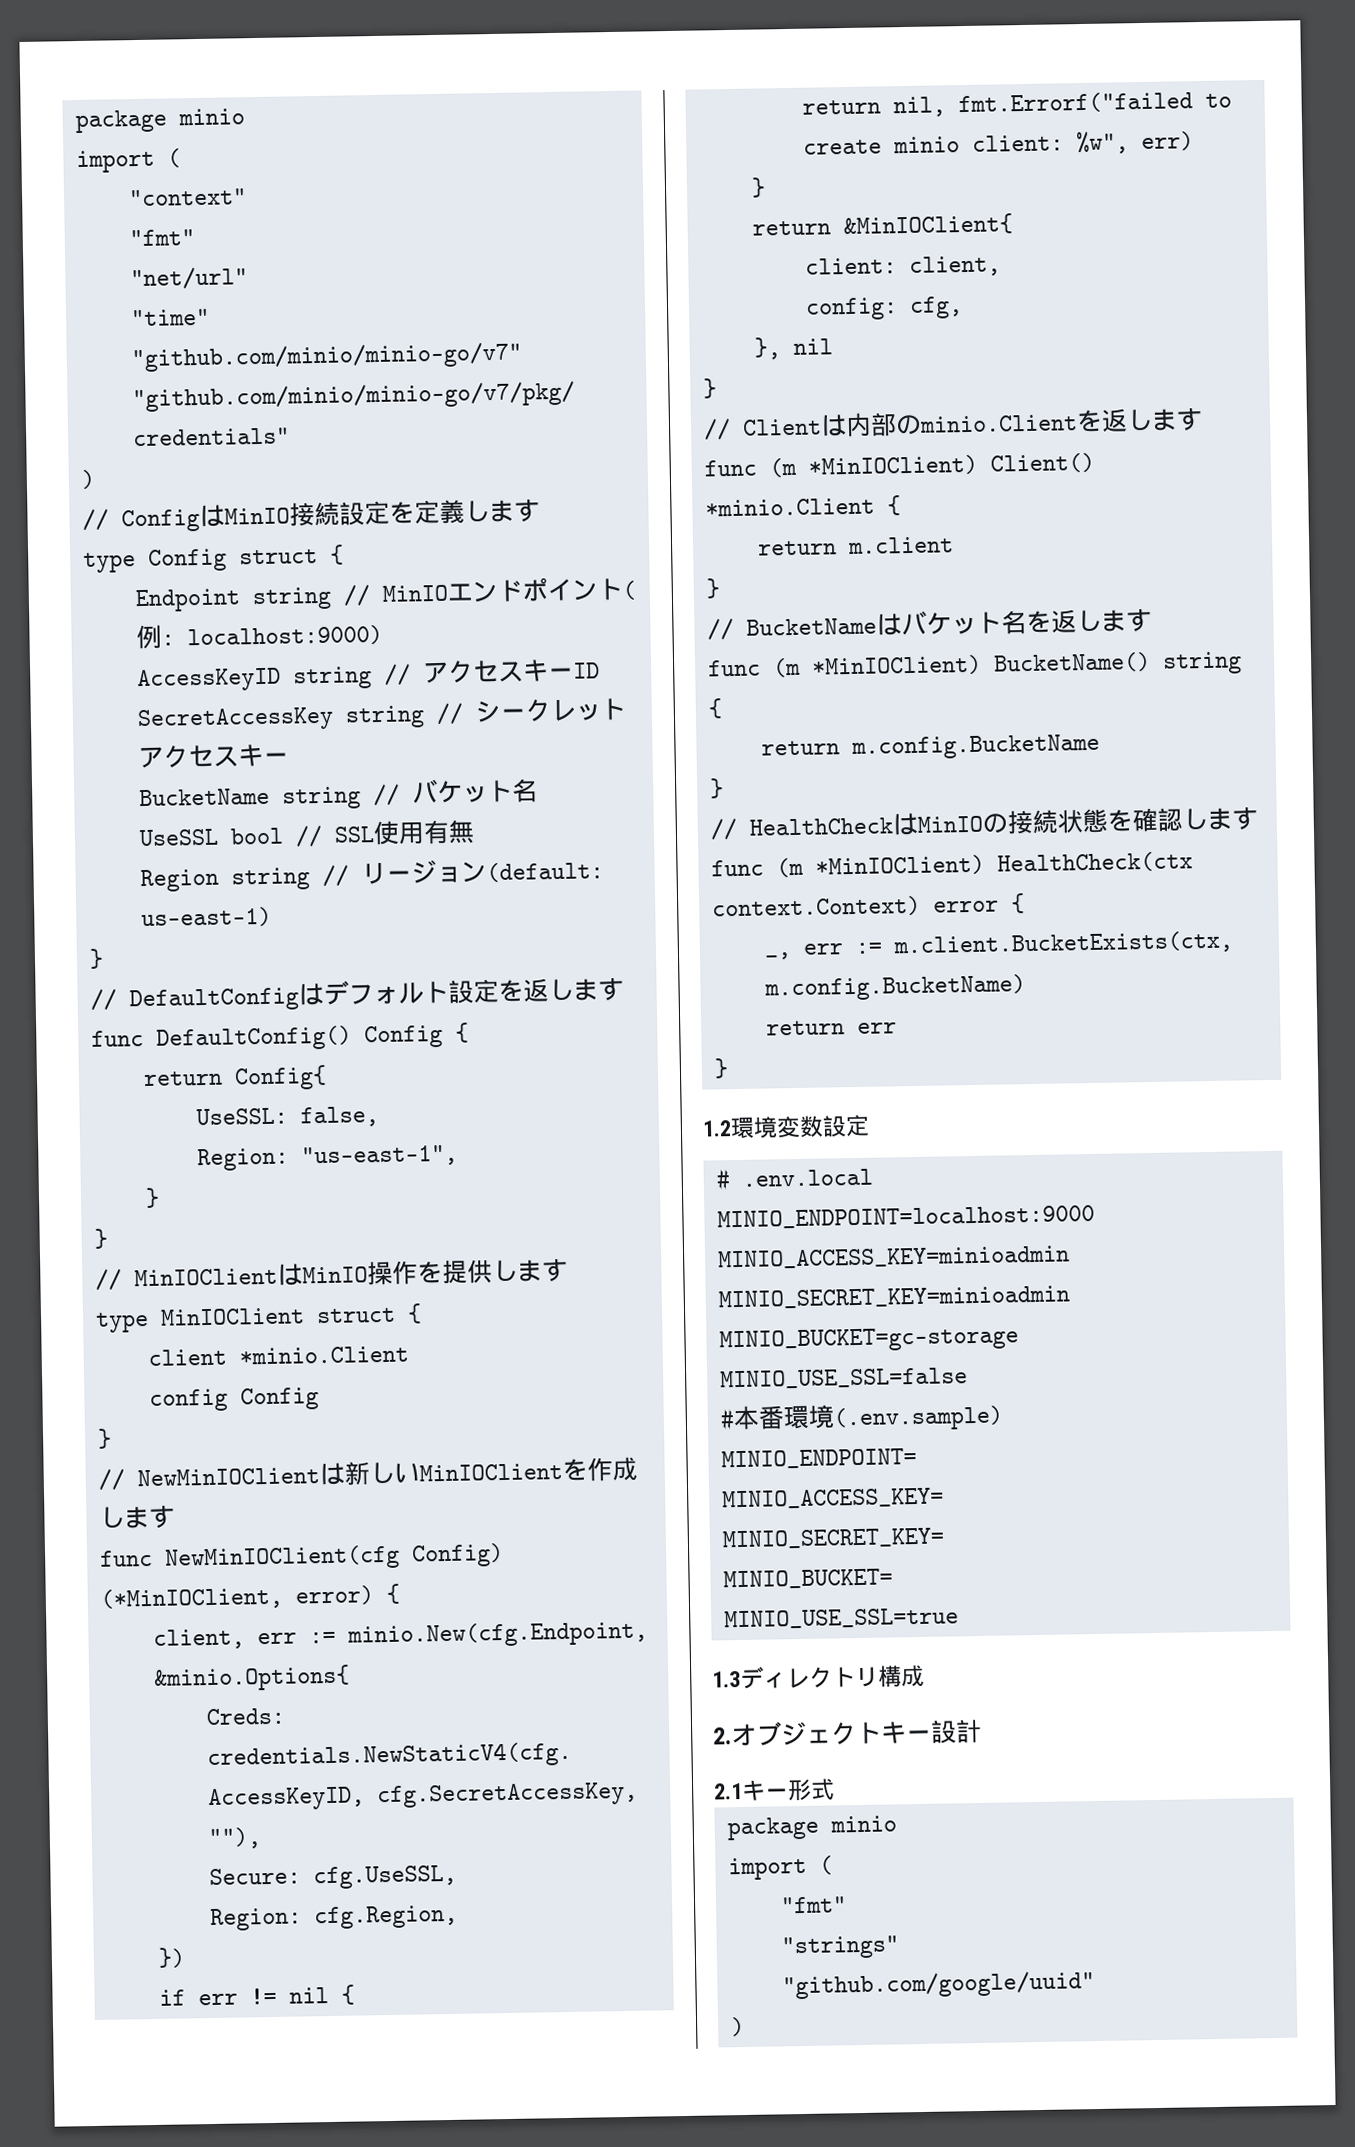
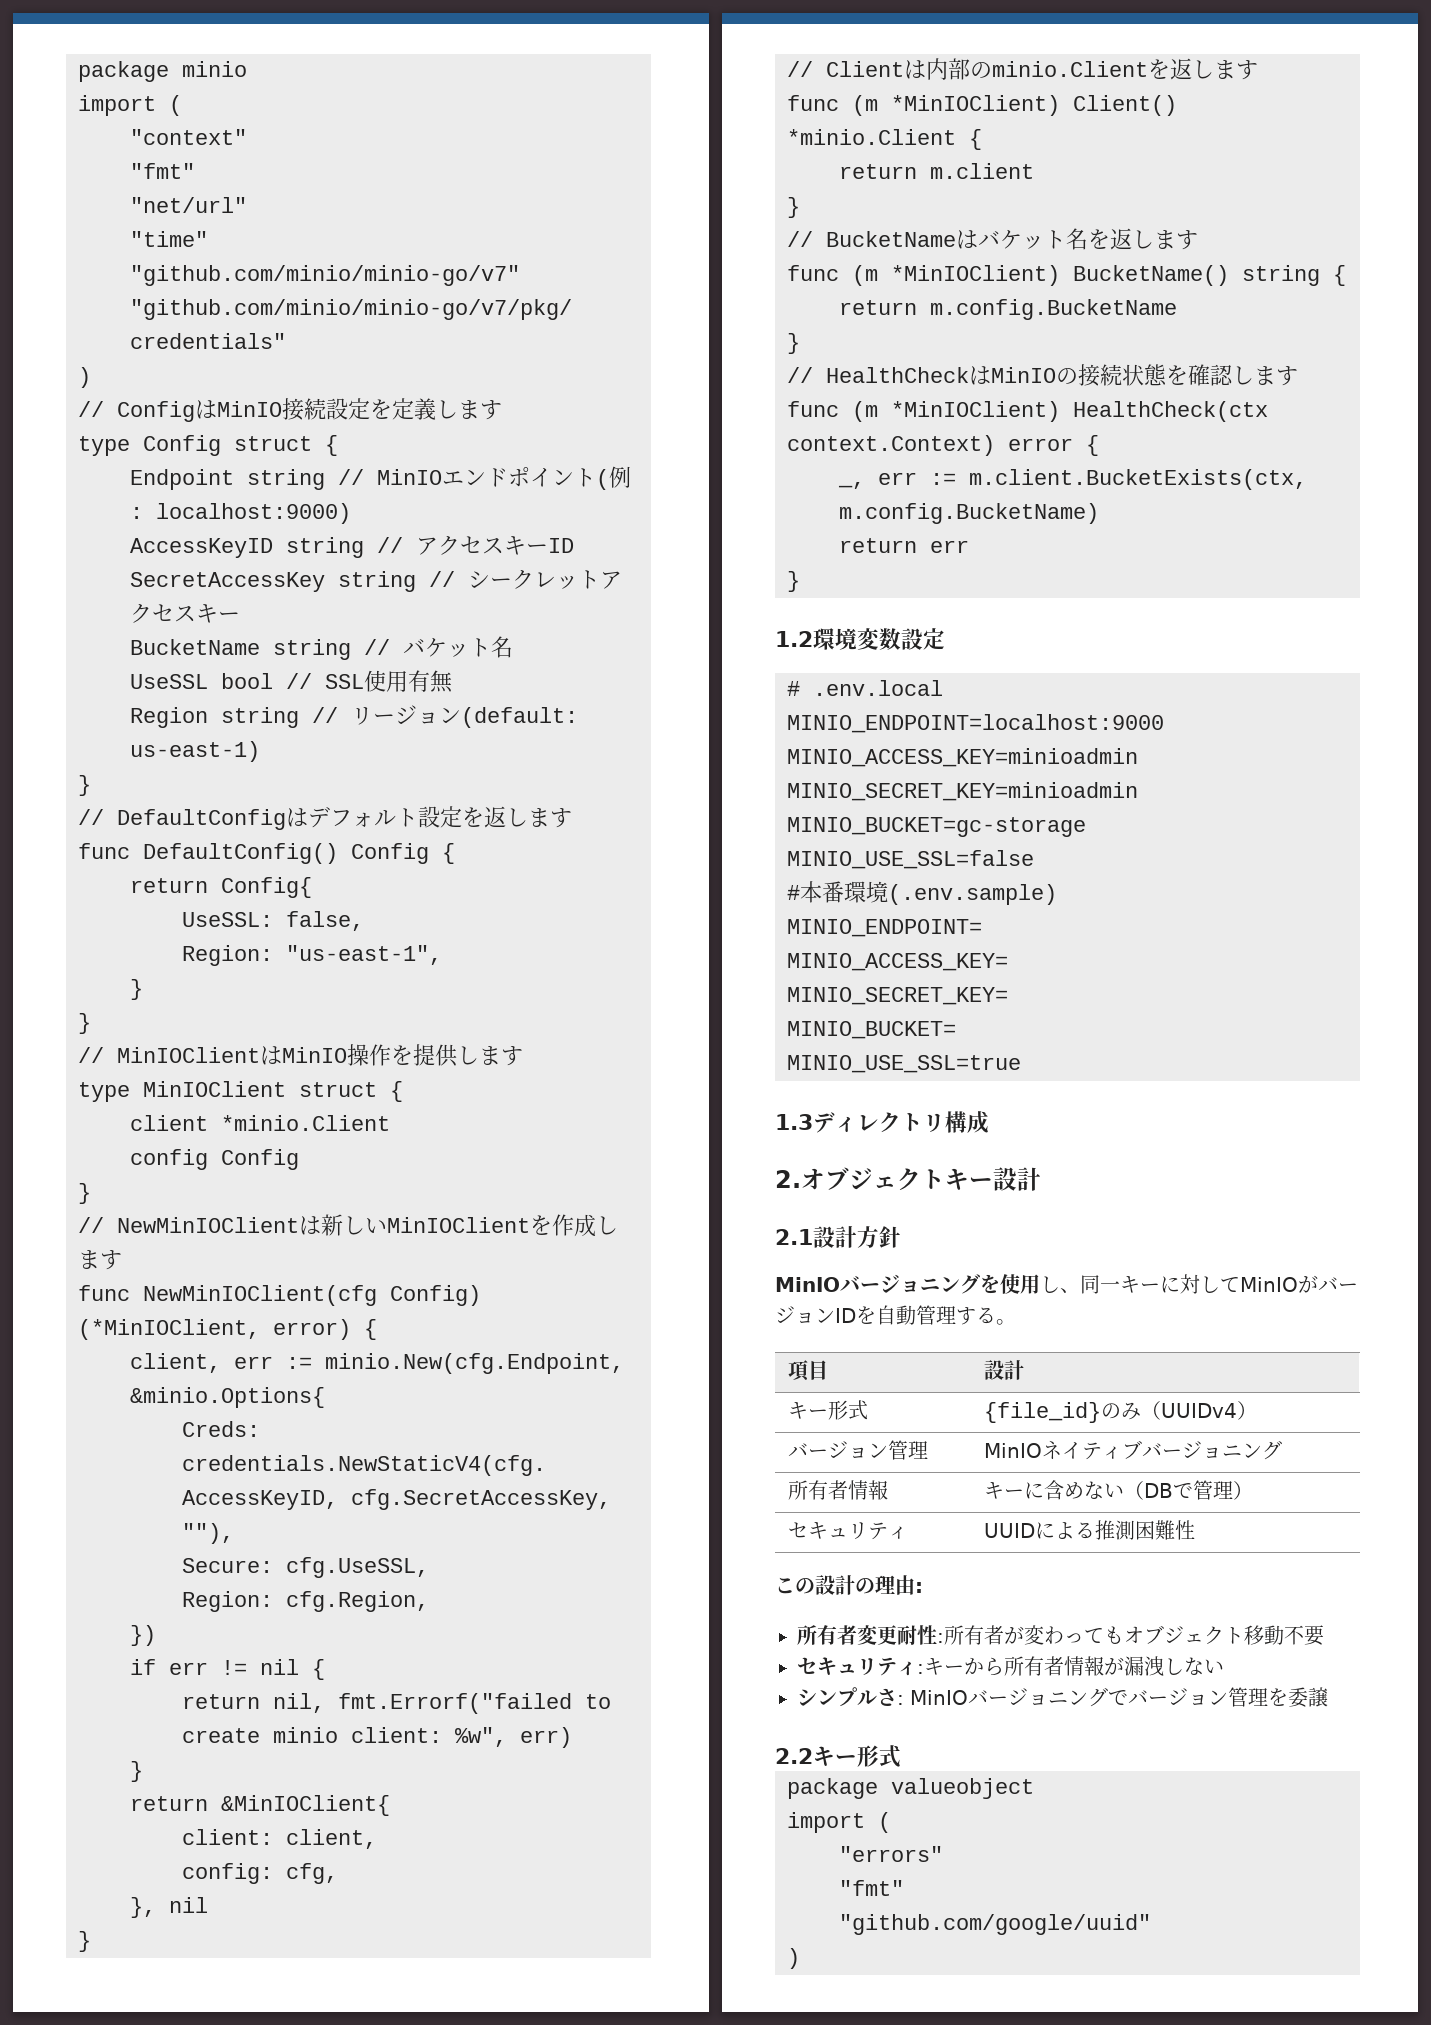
(743, 1791) none -> [813,1226,901,1248] [775,1274,1358,1294] [775,1305,1016,1325] [787,1360,828,1381] [983,1360,1024,1380] [787,1400,868,1420] [983,1401,1257,1423] [787,1440,928,1460] [983,1440,1282,1460] [787,1480,888,1500] [983,1480,1253,1500] [787,1522,908,1540] [983,1520,1195,1540] [775,1575,923,1595] [797,1625,1324,1646] [797,1656,1224,1676] [797,1687,1328,1708] [775,1748,813,1764] 設計方針 // MinIOバージョニングを使用し、同一キーに対してMinIOがバージョンIDを自動管理する。 // 項目 | 設計 // キー形式 | {file_id}のみ（UUIDv4） // バージョン管理 | MinIOネイティブバージョニング // 所有者情報 | キーに含めない（DBで管理） // セキュリティ | UUIDによる推測困難性 // この設計の理由: // 所有者変更耐性:所有者が変わってもオブジェクト移動不要 // セキュリティ:キーから所有者情報が漏洩しない // シンプルさ: MinIOバージョニングでバージョン管理を委譲 // 2.2
[829,1815,897,1833] [727,1855,833,1881] [779,1896,847,1914] [780,1935,899,1960] minio // import ( // "fmt" // "strings" -> [891,1778,1034,1799] [787,1812,891,1833] [839,1846,943,1862] [839,1880,904,1896] valueobject // import ( // "errors" // "fmt"

